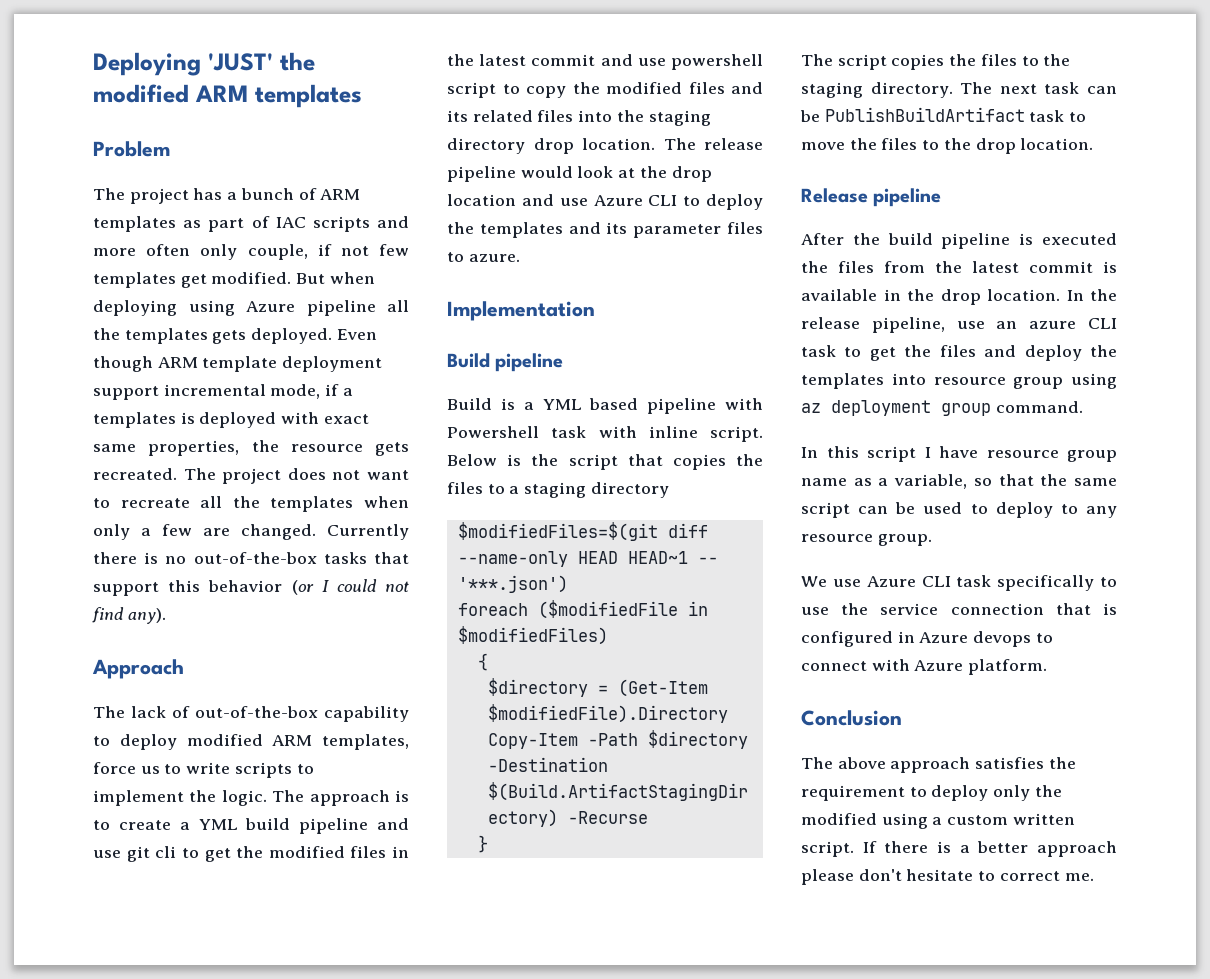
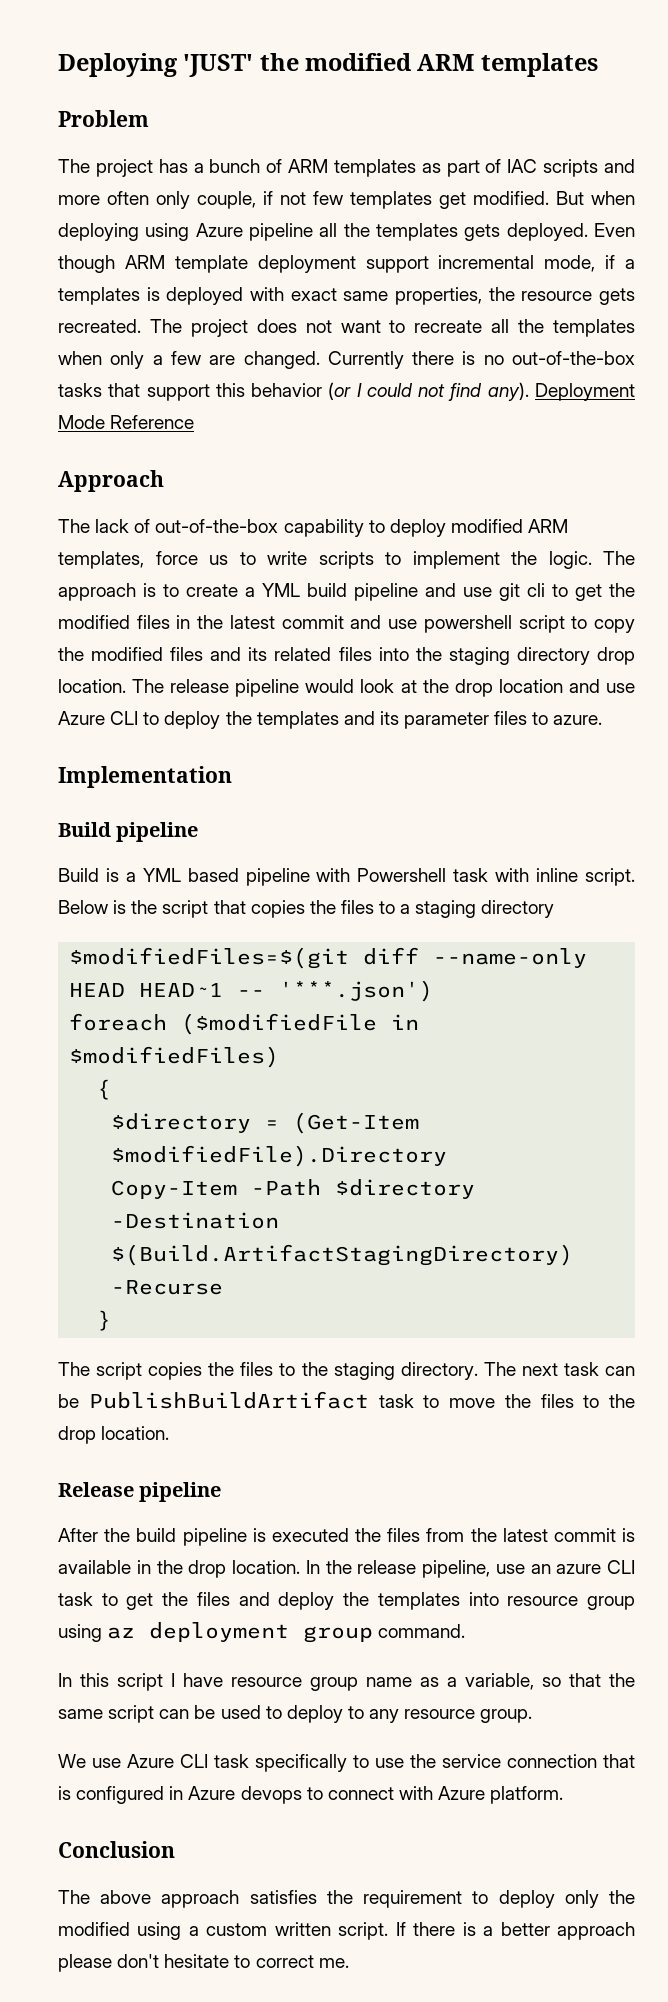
(166, 616) none -> [534,383,635,401] [58,415,195,429] Deployment Mode Reference

